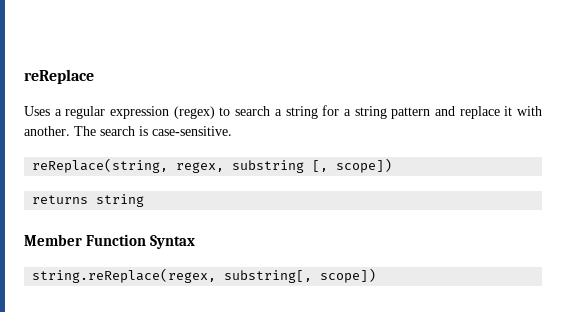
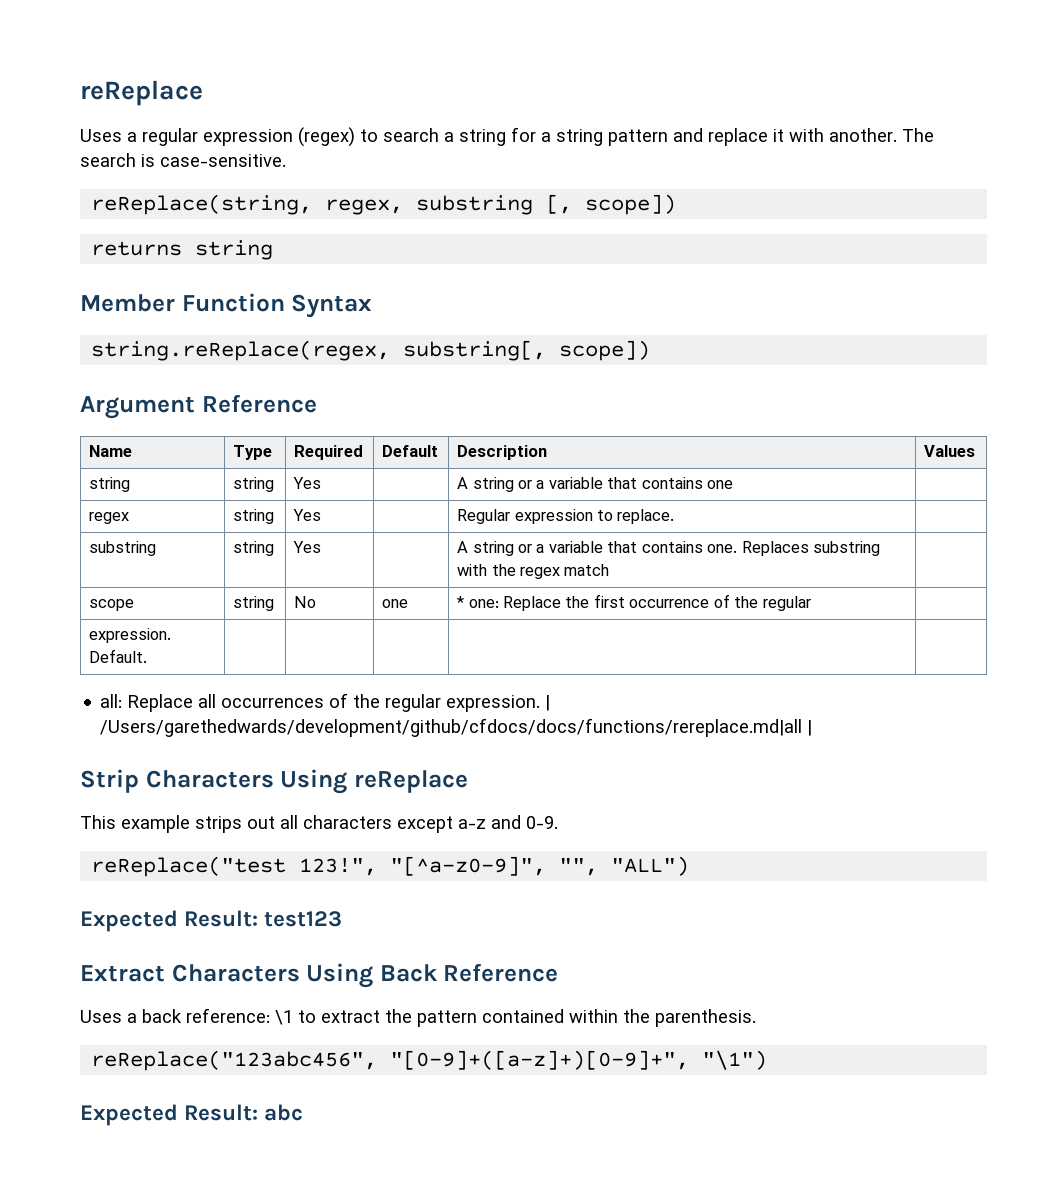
(377, 275) none -> [80,395,317,419] [89,445,133,457] [233,445,273,460] [294,445,364,460] [382,445,439,457] [457,445,548,460] [924,445,976,457] [89,477,131,492] [233,477,275,492] [293,477,322,489] [457,477,734,492] [89,512,130,524] [233,509,275,524] [293,509,322,521] [457,509,675,524] [89,541,157,556] [233,541,275,556] [293,541,322,553] [457,541,881,556] [457,564,610,579] [89,599,135,611] [233,596,275,611] [294,596,317,608] [382,599,409,608] [456,594,811,611] [89,628,172,643] [89,649,148,663] [100,693,551,712] [100,718,813,737] [80,769,468,794] [80,815,558,833] [91,856,690,877] [80,910,343,932] [80,963,559,988] [80,1008,756,1027] [91,1050,768,1071] [80,1104,304,1126] // Argument Reference // Name | Type | Required | Default | Description | Values // string | string | Yes | | A string or a variable that contains one | // regex | string | Yes | | Regular expression to replace. | // substring | string | Yes | | A string or a variable that contains one. Replaces substring with the regex match | // scope | string | No | one | * one: Replace the first occurrence of the regular | // expression. Default. | | | | | // all: Replace all occurrences of the regular expression. | /Users/garethedwards/development/github/cfdocs/docs/functions/rereplace.md|all | // Strip Characters Using reReplace // This example strips out all characters except a-z and 0-9. // reReplace("test 123!", "[^a-z0-9]", "", "ALL") // Expected Result: test123 // Extract Characters Using Back Reference // Uses a back reference: \1 to extract the pattern contained within the parenthesis. // reReplace("123abc456", "[0-9]+([a-z]+)[0-9]+", "\1") // Expected Result: abc

